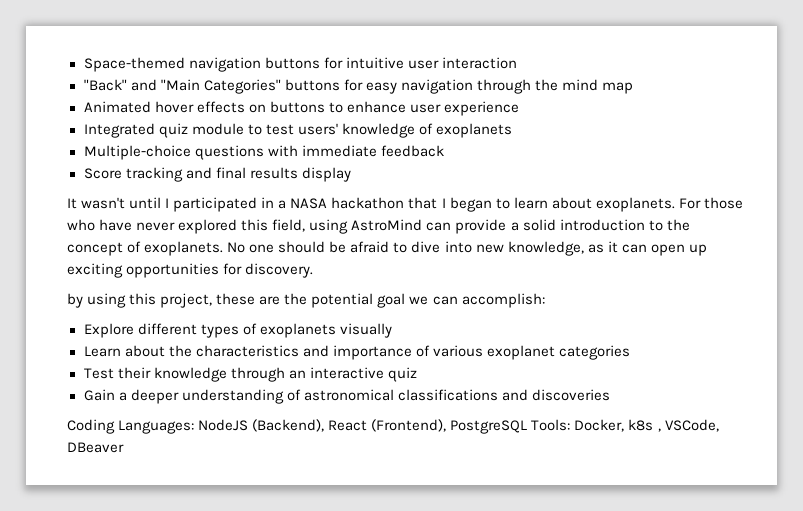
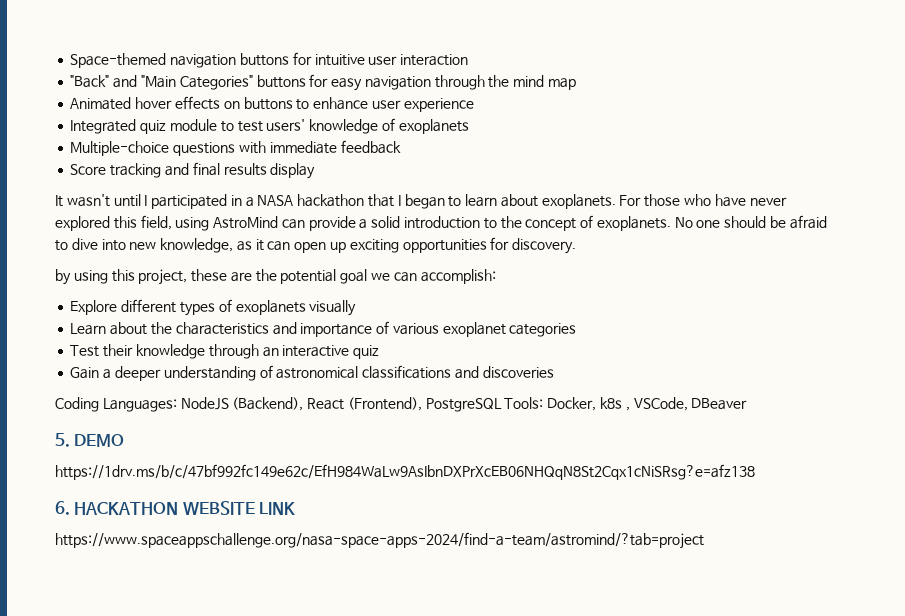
(124, 447) none -> [55,433,125,447] [55,464,755,480] [55,501,296,515] [55,532,704,549] // 5. DEMO // https://1drv.ms/b/c/47bf992fc149e62c/EfH984WaLw9AsIbnDXPrXcEB06NHQqN8St2Cqx1cNiSRsg?e=afz138 // 6. HACKATHON WEBSITE LINK // https://www.spaceappschallenge.org/nasa-space-apps-2024/find-a-team/astromind/?tab=project

